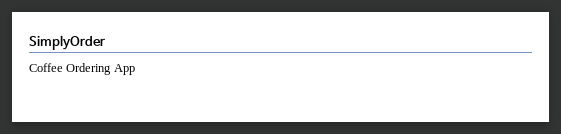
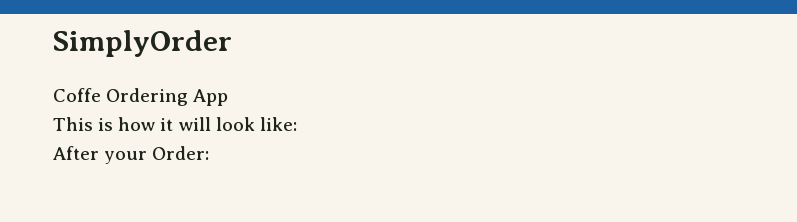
[29,63,63,72] Coffee -> [53,88,101,102] Coffe
(135, 69) none -> [53,117,297,131] [53,146,210,164] // This is how it will look like: // After your Order:

